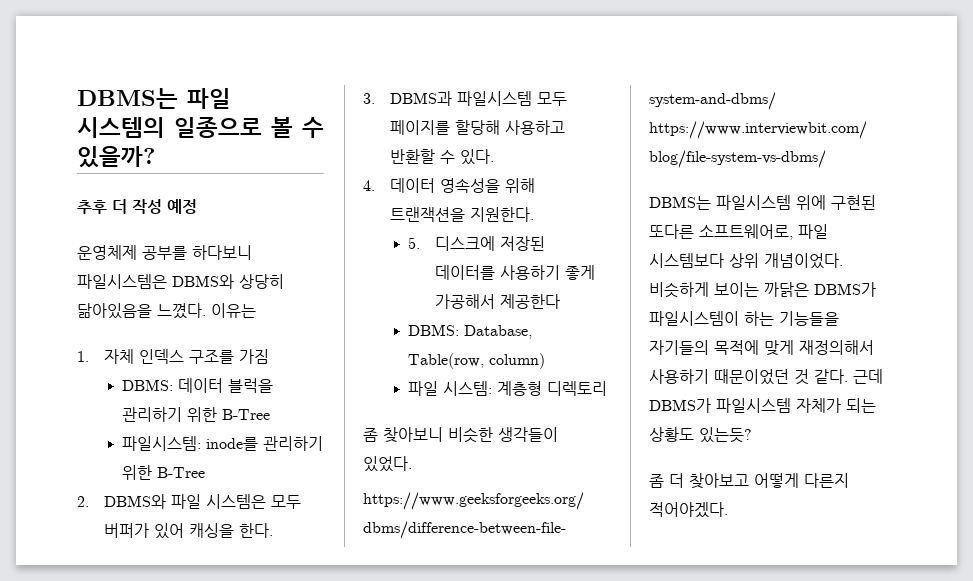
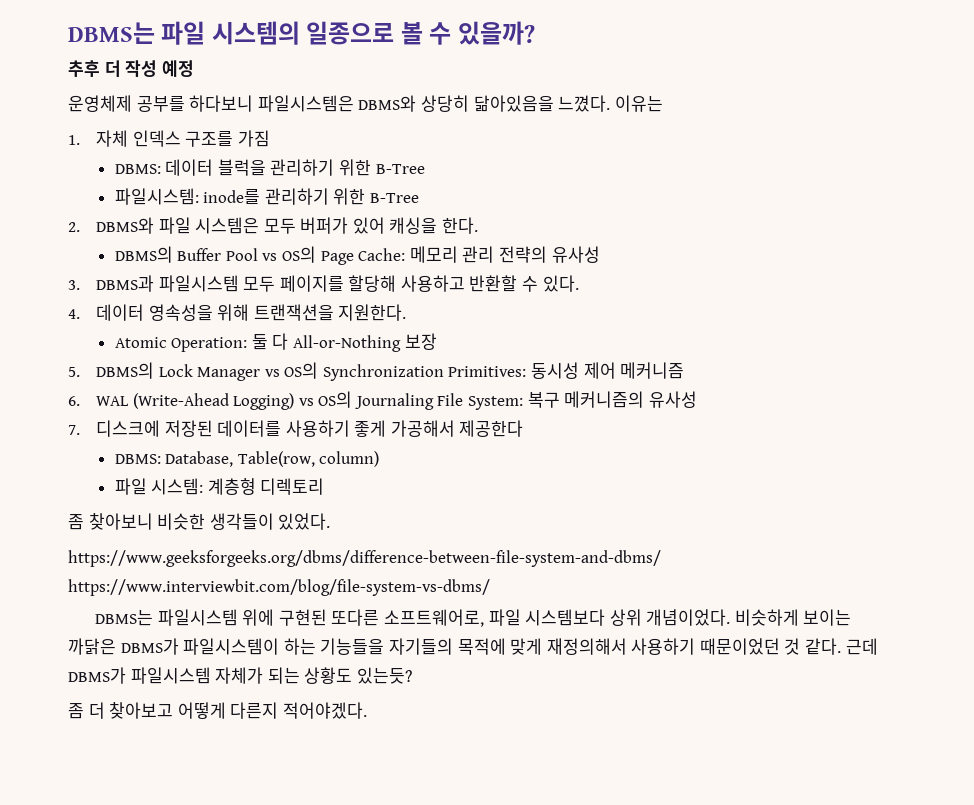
(274, 530) none -> [114,246,600,265] // DBMS의 Buffer Pool vs OS의 Page Cache: 메모리 관리 전략의 유사성
[407,237,420,249] 5. -> [114,333,437,352] [68,362,685,381] [68,391,697,410] [68,425,80,435] Atomic Operation: 둘 다 All-or-Nothing 보장 // 5. DBMS의 Lock Manager vs OS의 Synchronization Primitives: 동시성 제어 메커니즘 // 6. WAL (Write-Ahead Logging) vs OS의 Journaling File System: 복구 메커니즘의 유사성 // 7.

